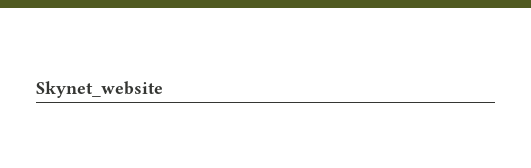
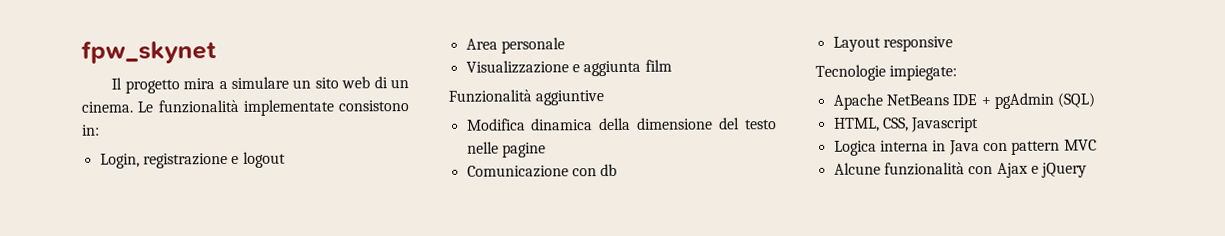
[36,81,163,98] Skynet_website -> [81,40,217,64] [111,76,409,94] [81,99,409,116] [82,124,100,136] [99,151,286,169] [465,37,565,54] [465,59,672,77] [448,89,605,106] [466,117,777,131] [466,141,546,158] [466,163,618,178] [832,36,953,52] [815,64,958,81] [832,92,1096,110] [833,117,980,133] [833,139,1097,156] [833,162,1088,178] fpw_skynet // Il progetto mira a simulare un sito web di un cinema. Le funzionalità implementate consistono in: // Login, registrazione e logout // Area personale // Visualizzazione e aggiunta film // Funzionalità aggiuntive // Modifica dinamica della dimensione del testo nelle pagine // Comunicazione con db // Layout responsive // Tecnologie impiegate: // Apache NetBeans IDE + pgAdmin (SQL) // HTML, CSS, Javascript // Logica interna in Java con pattern MVC // Alcune funzionalità con Ajax e jQuery

